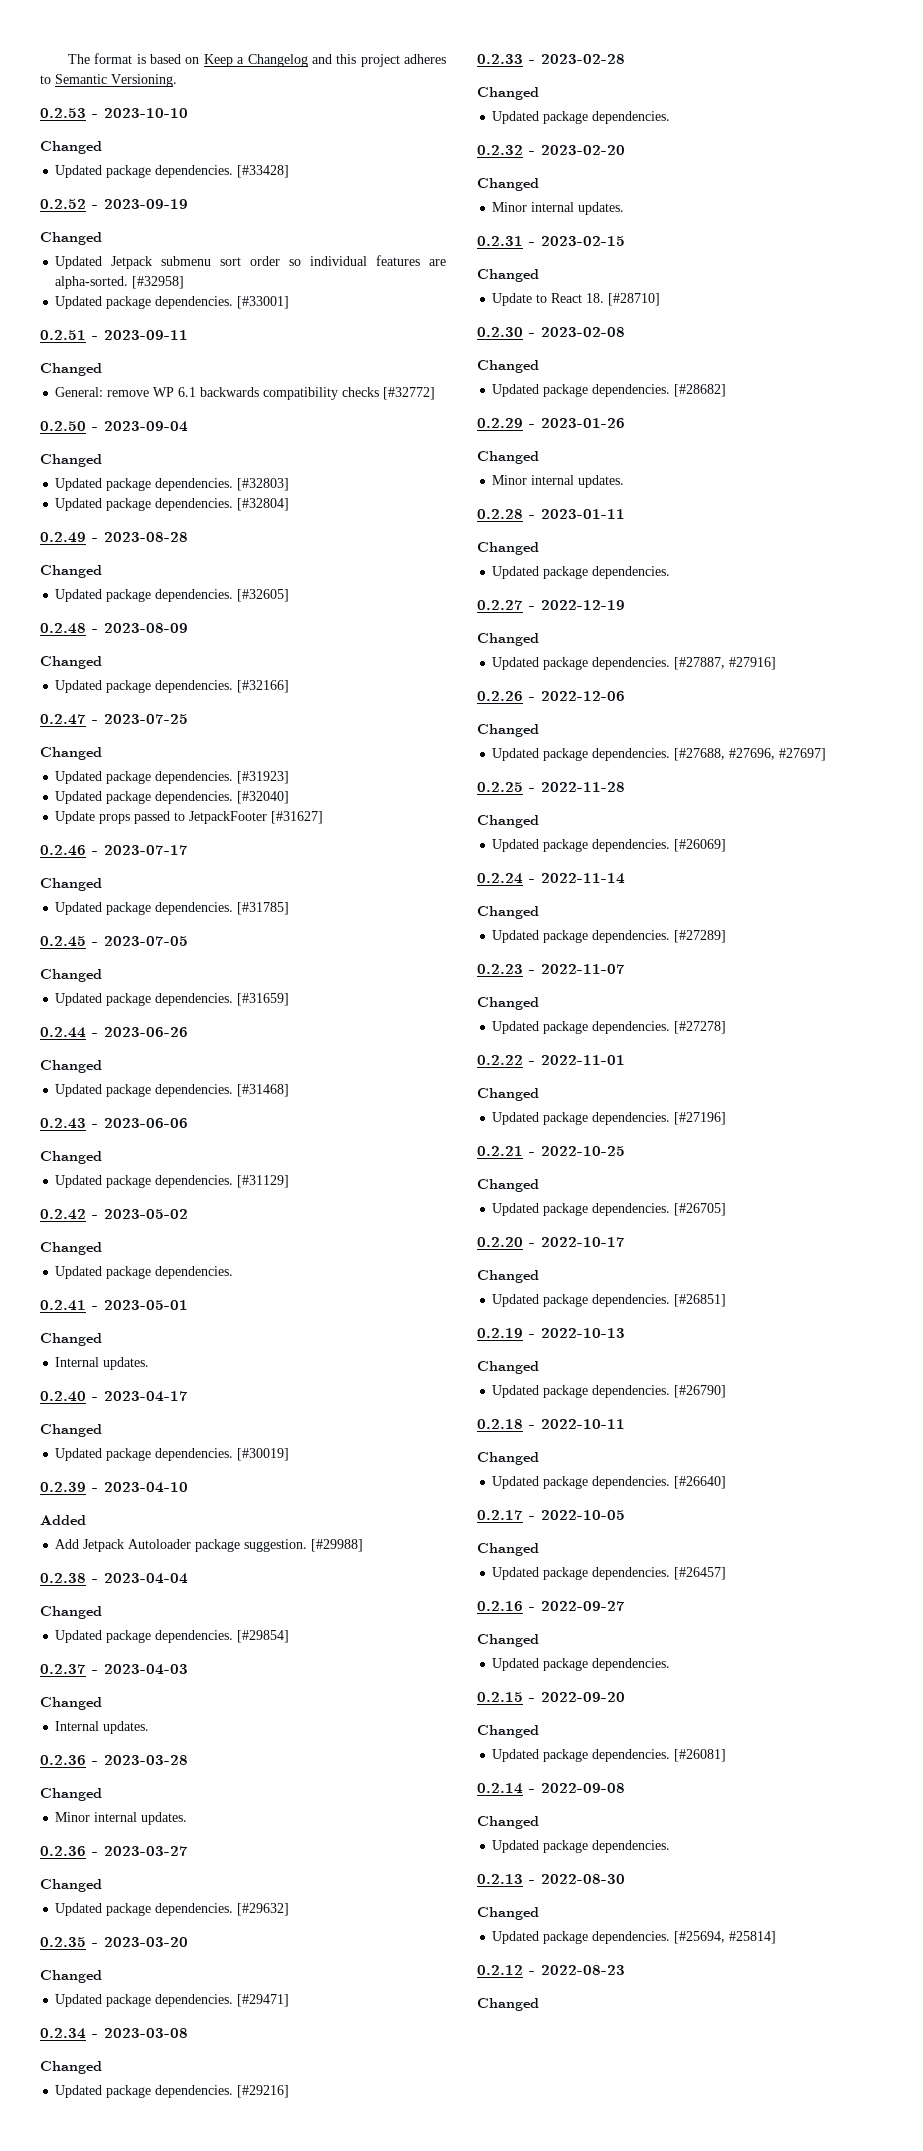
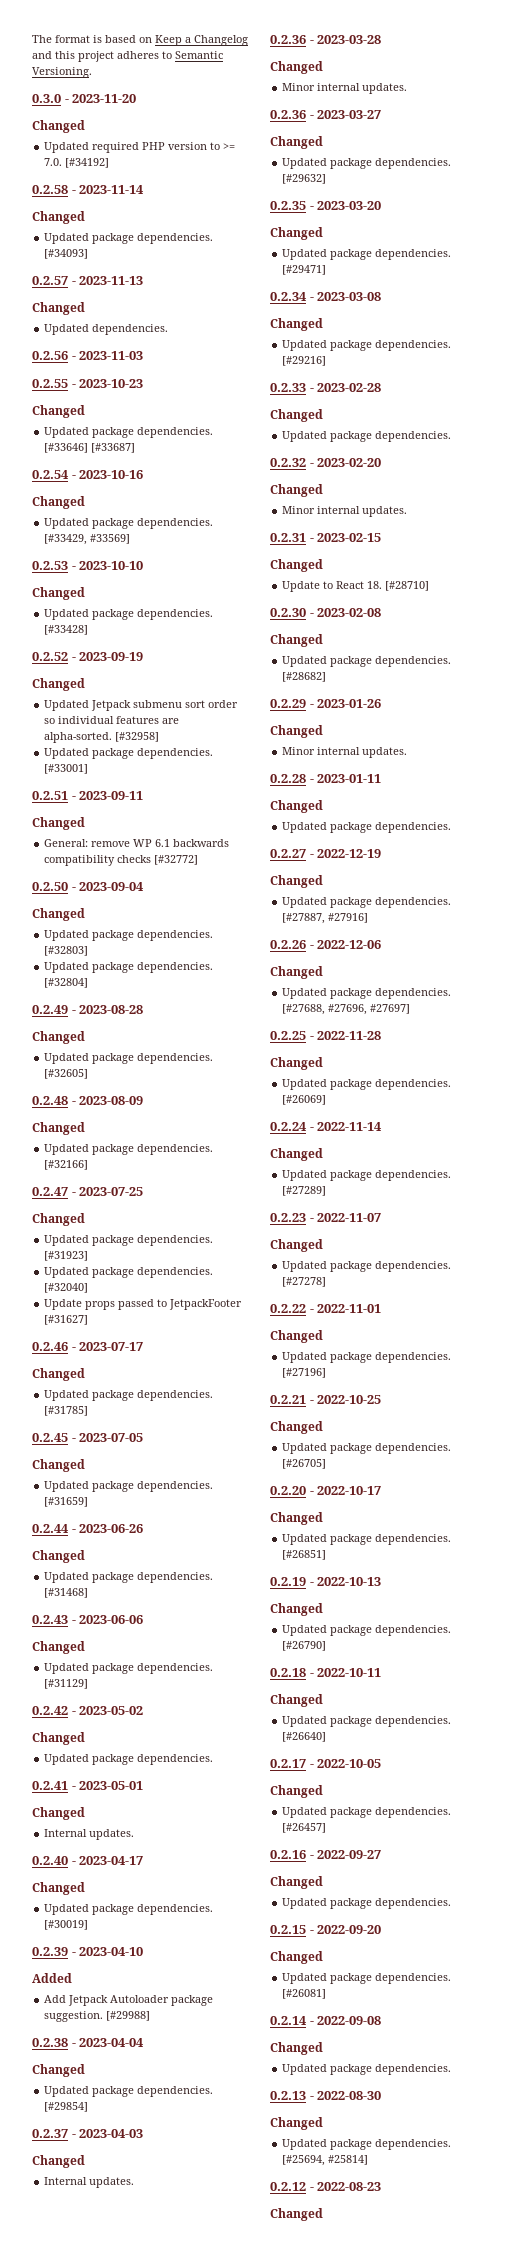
(177, 80) none -> [32,94,137,103] [32,120,85,133] [44,142,236,153] [44,158,110,168] [32,185,145,194] [32,211,85,224] [44,233,214,244] [44,249,89,259] [32,276,144,285] [32,302,85,315] [44,324,169,335] [32,351,144,360] [32,379,144,388] [32,405,85,418] [44,427,214,438] [44,443,136,453] [32,470,144,479] [32,496,85,509] [44,518,214,529] [44,534,131,545] // 0.3.0 - 2023-11-20 // Changed // Updated required PHP version to >= 7.0. [#34192] // 0.2.58 - 2023-11-14 // Changed // Updated package dependencies. [#34093] // 0.2.57 - 2023-11-13 // Changed // Updated dependencies. // 0.2.56 - 2023-11-03 // 0.2.55 - 2023-10-23 // Changed // Updated package dependencies. [#33646] [#33687] // 0.2.54 - 2023-10-16 // Changed // Updated package dependencies. [#33429, #33569]

